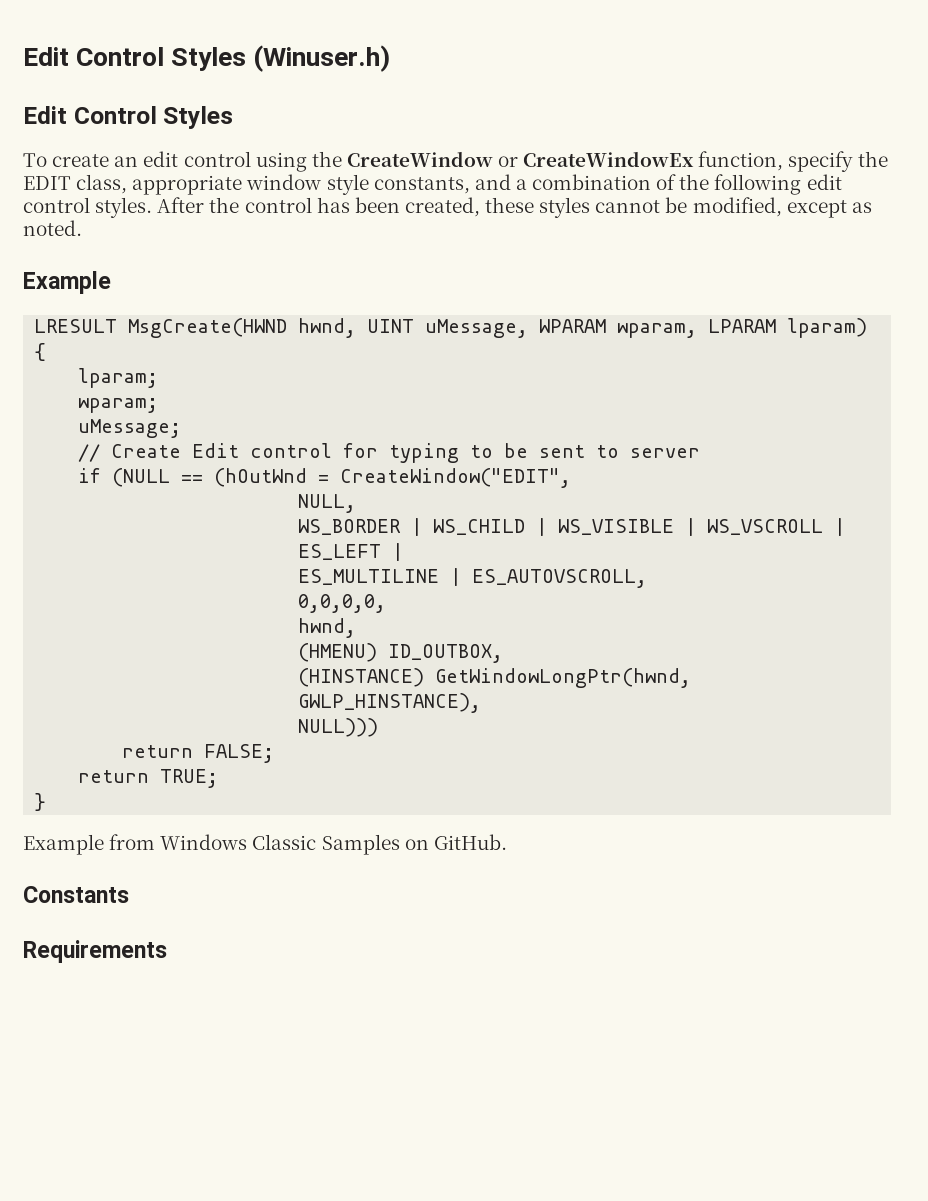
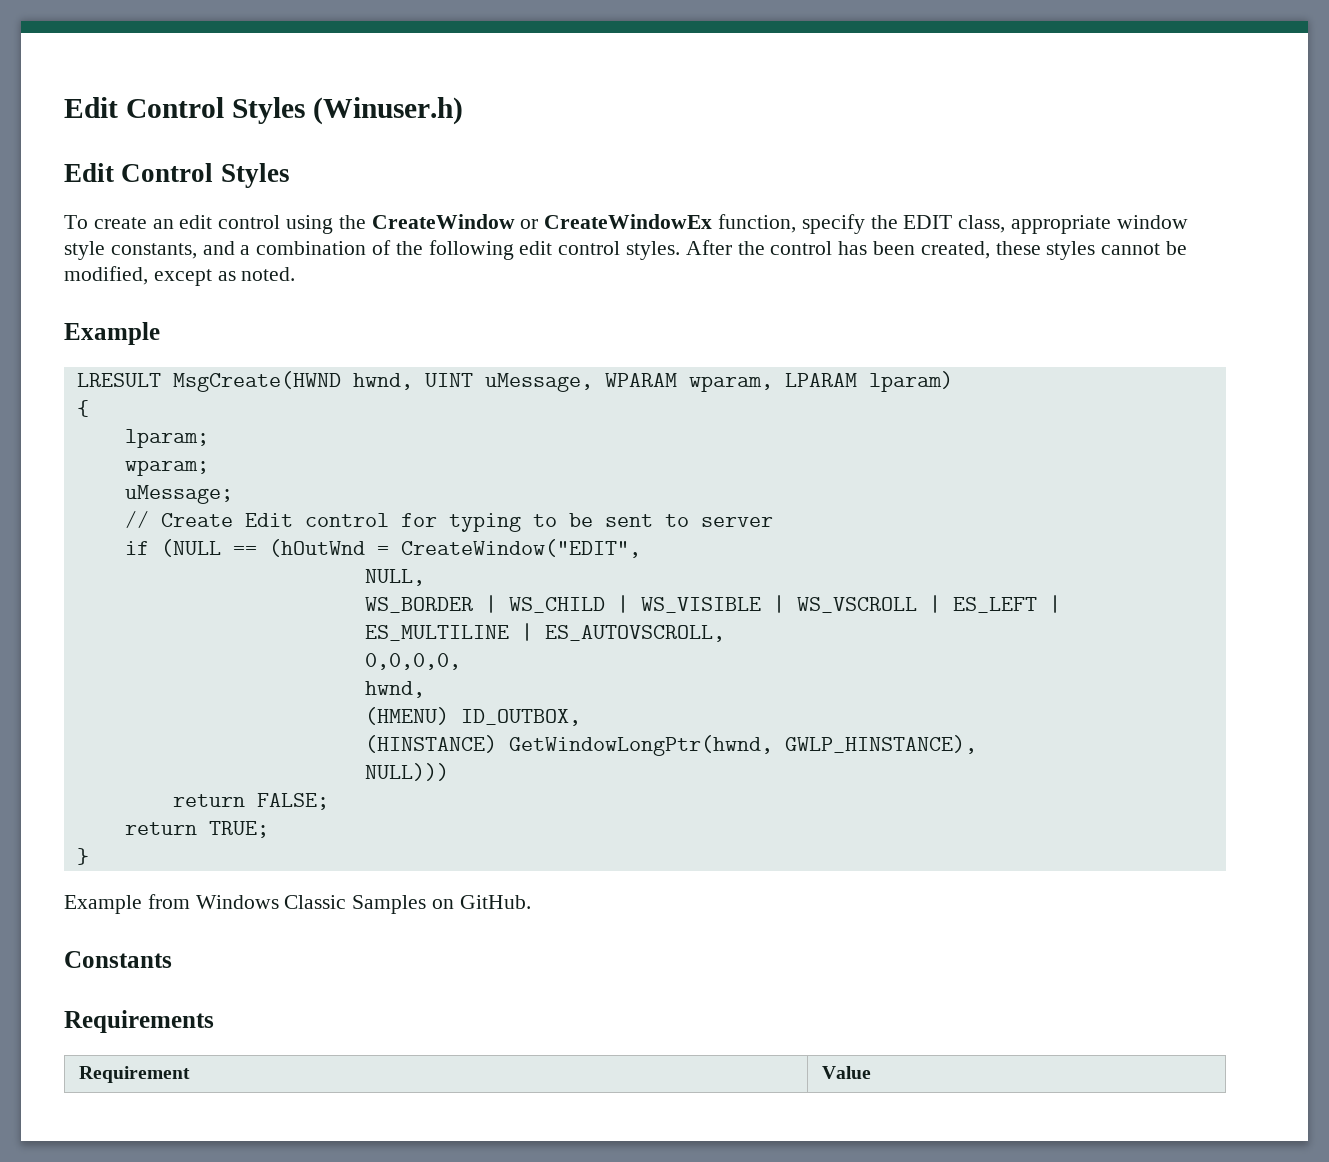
(167, 951) none -> [78,1066,190,1083] [821,1066,871,1079] // Requirement | Value

